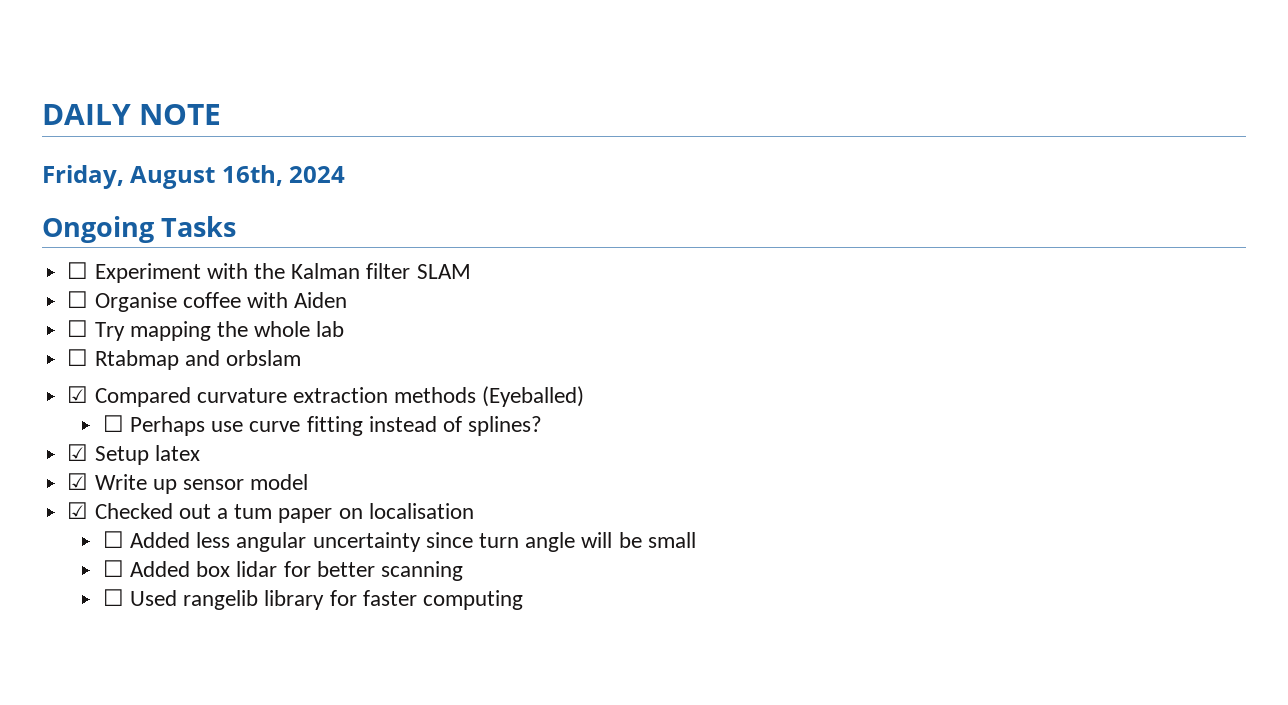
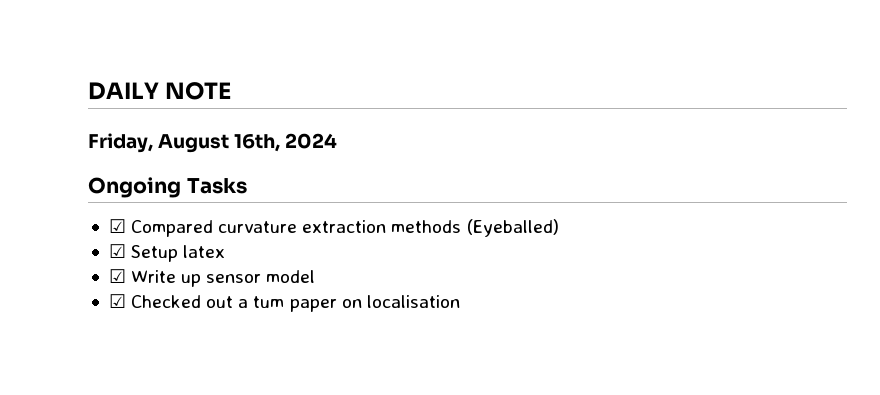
[67,262,471,283] [67,291,348,312] [67,320,345,341] [67,349,301,370] // ☐ Experiment with the Kalman filter SLAM // ☐ Organise coffee with Aiden // ☐ Try mapping the whole lab // ☐ Rtabmap and orbslam -> (247, 186) none
[102,415,543,436] // ☐ Perhaps use curve fitting instead of splines? -> (559, 228) none
[102,531,696,552] [102,560,463,581] [102,589,523,610] // ☐ Added less angular uncertainty since turn angle will be small // ☐ Added box lidar for better scanning // ☐ Used rangelib library for faster computing -> (460, 301) none

